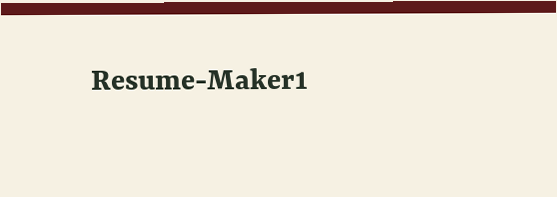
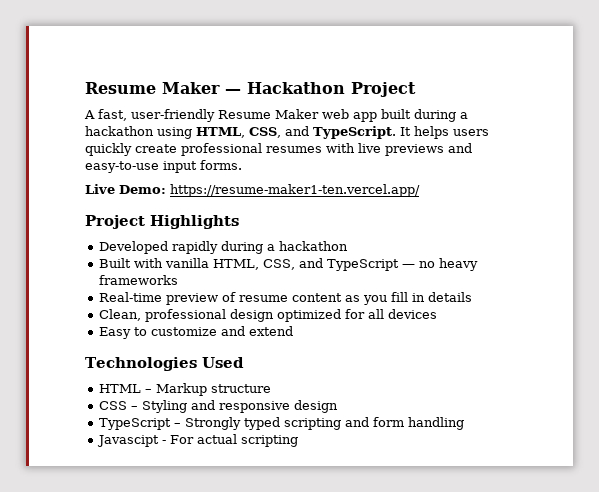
[90,67,308,90] Resume-Maker1 -> [85,82,416,97] [84,109,468,122] [85,126,489,139] [85,143,472,156] [85,160,242,173] [85,184,420,197] [85,215,239,229] [98,241,348,254] [98,258,478,271] [98,275,178,285] [98,292,472,305] [98,309,437,322] [98,326,293,339] [85,357,244,371] [98,383,271,396] [98,400,338,413] [98,417,464,430] [96,434,298,447] Resume Maker — Hackathon Project // A fast, user-friendly Resume Maker web app built during a hackathon using HTML, CSS, and TypeScript. It helps users quickly create professional resumes with live previews and easy-to-use input forms. // Live Demo: https://resume-maker1-ten.vercel.app/ // Project Highlights // Developed rapidly during a hackathon // Built with vanilla HTML, CSS, and TypeScript — no heavy frameworks // Real-time preview of resume content as you fill in details // Clean, professional design optimized for all devices // Easy to customize and extend // Technologies Used // HTML – Markup structure // CSS – Styling and responsive design // TypeScript – Strongly typed scripting and form handling // Javascipt - For actual scripting

